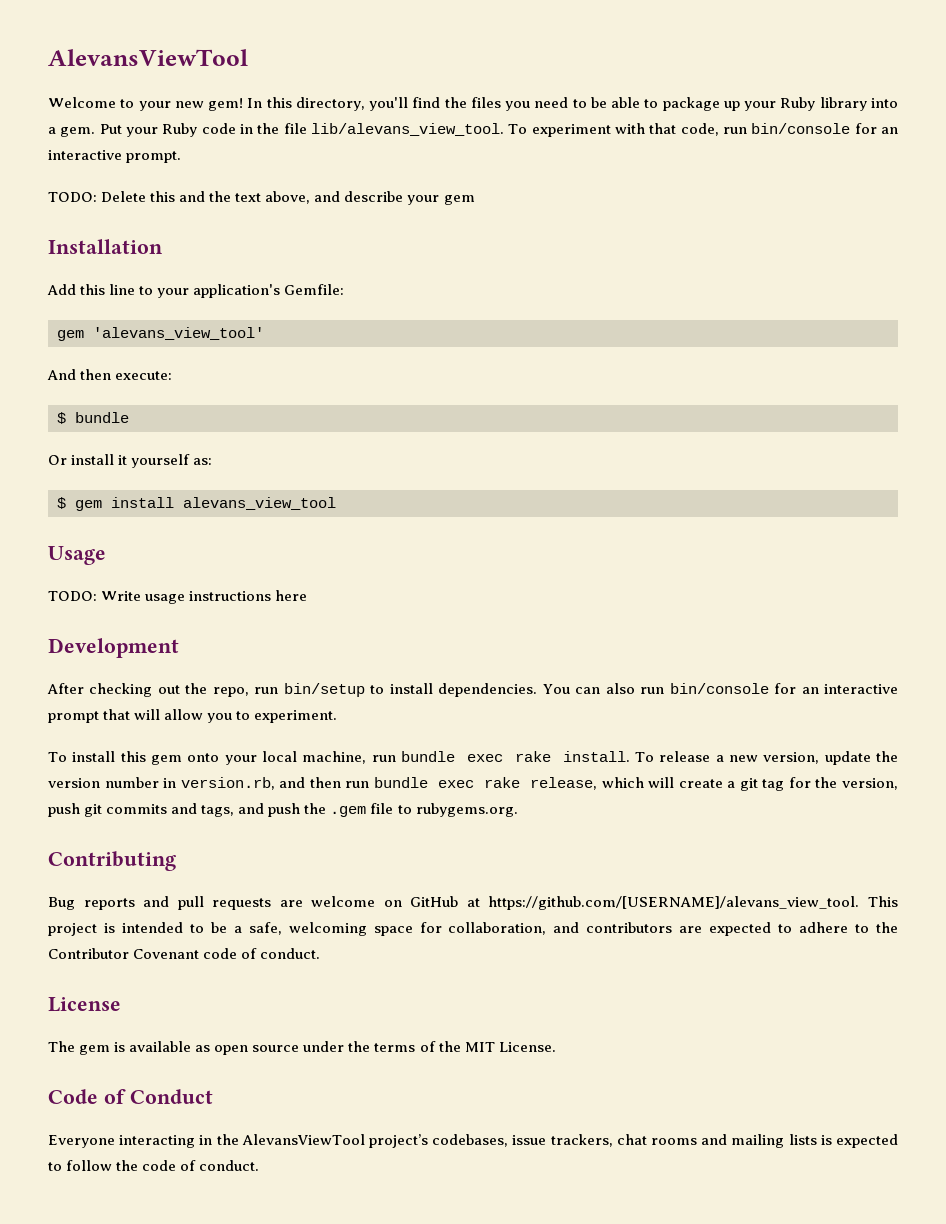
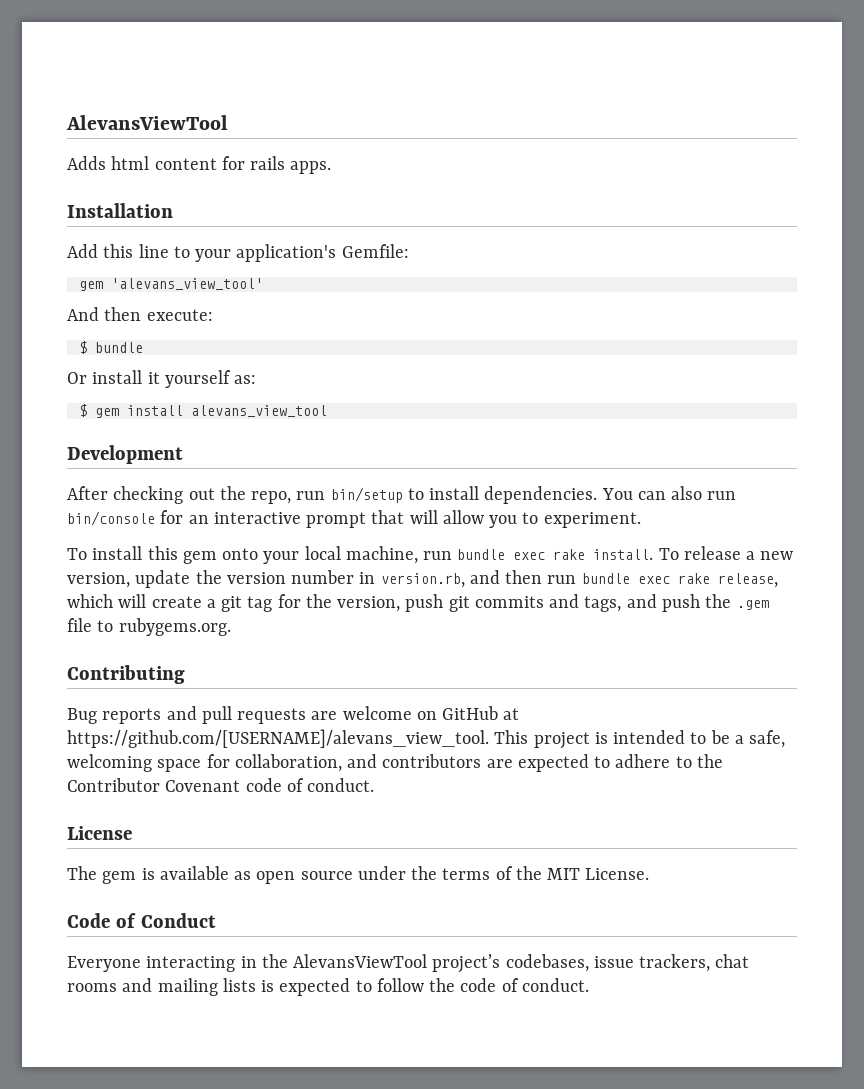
[48,97,898,111] [48,123,899,137] [48,150,182,163] [48,191,475,205] Welcome to your new gem! In this directory, you'll find the files you need to be able to package up your Ruby library into a gem. Put your Ruby code in the file lib/alevans_view_tool. To experiment with that code, run bin/console for an interactive prompt. // TODO: Delete this and the text above, and describe your gem -> [67,156,332,174] Adds html content for rails apps.
[48,546,106,565] [48,590,308,604] // Usage // TODO: Write usage instructions here -> (327, 411) none

